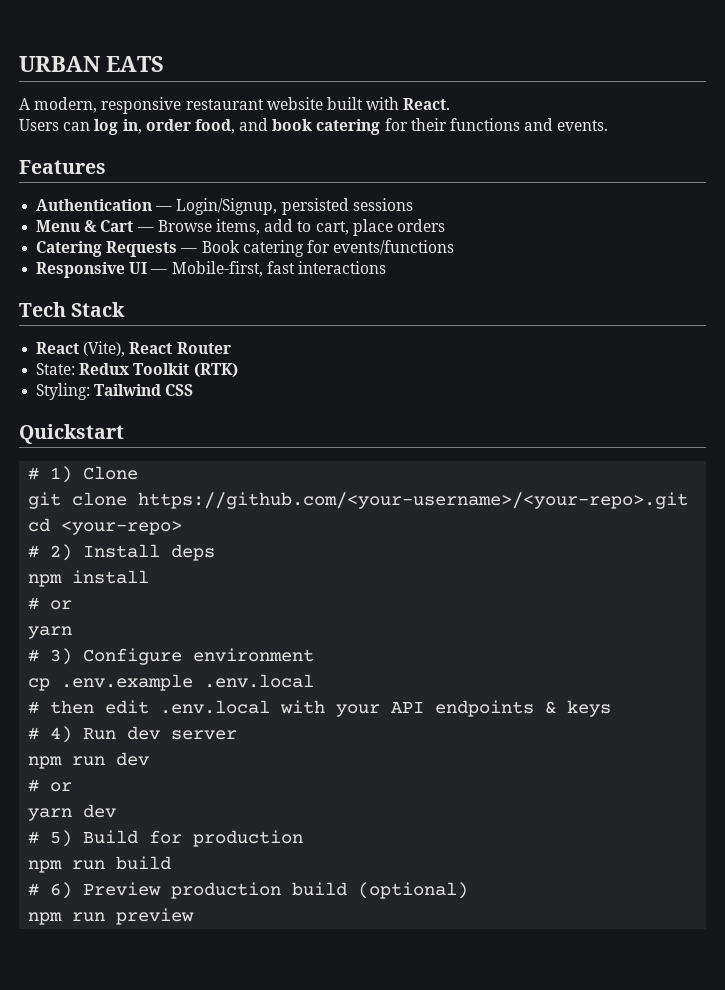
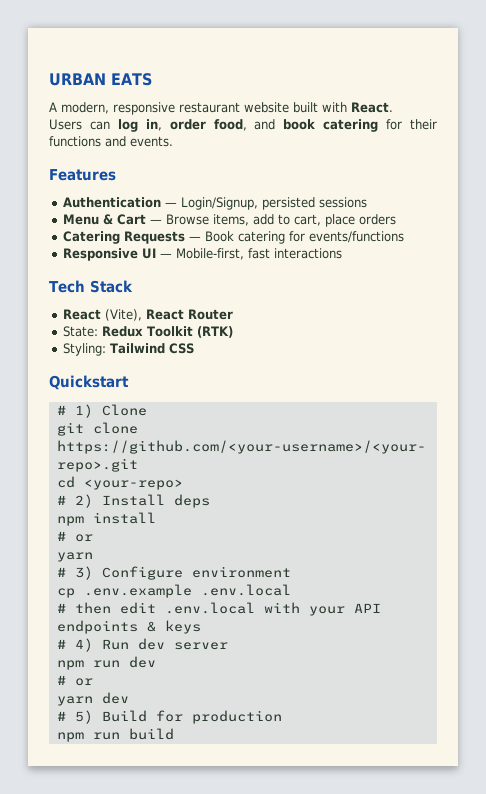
[28,882,469,899] [28,908,195,925] // # 6) Preview production build (optional) // npm run preview -> (174, 734) none

